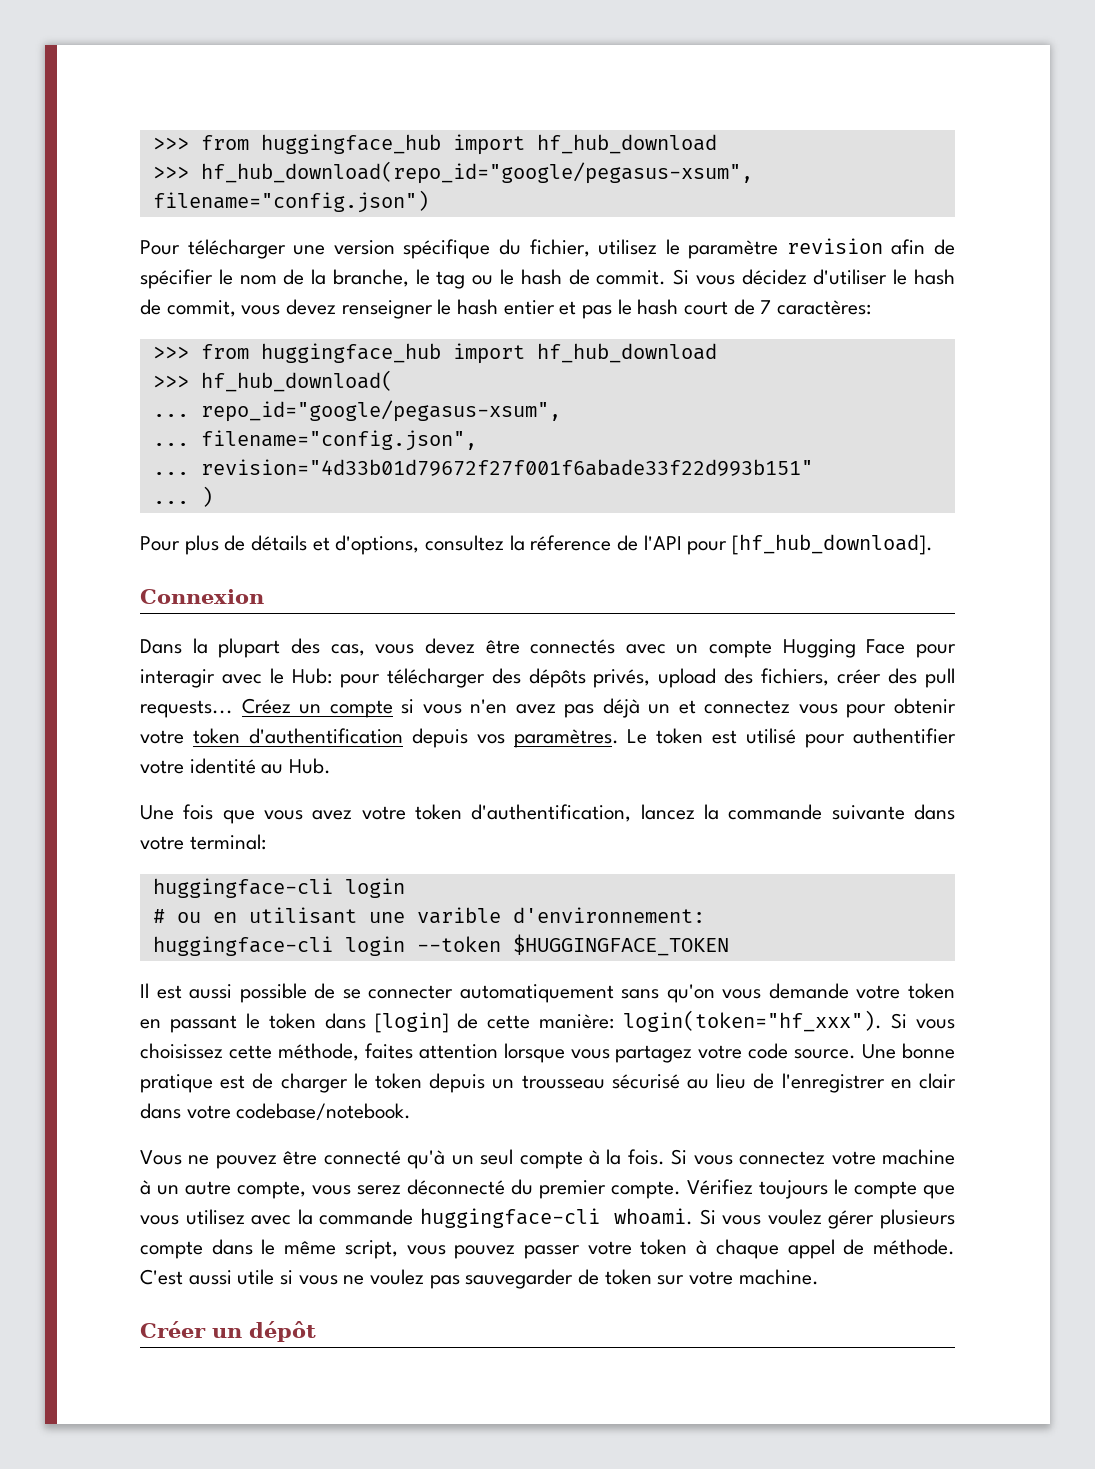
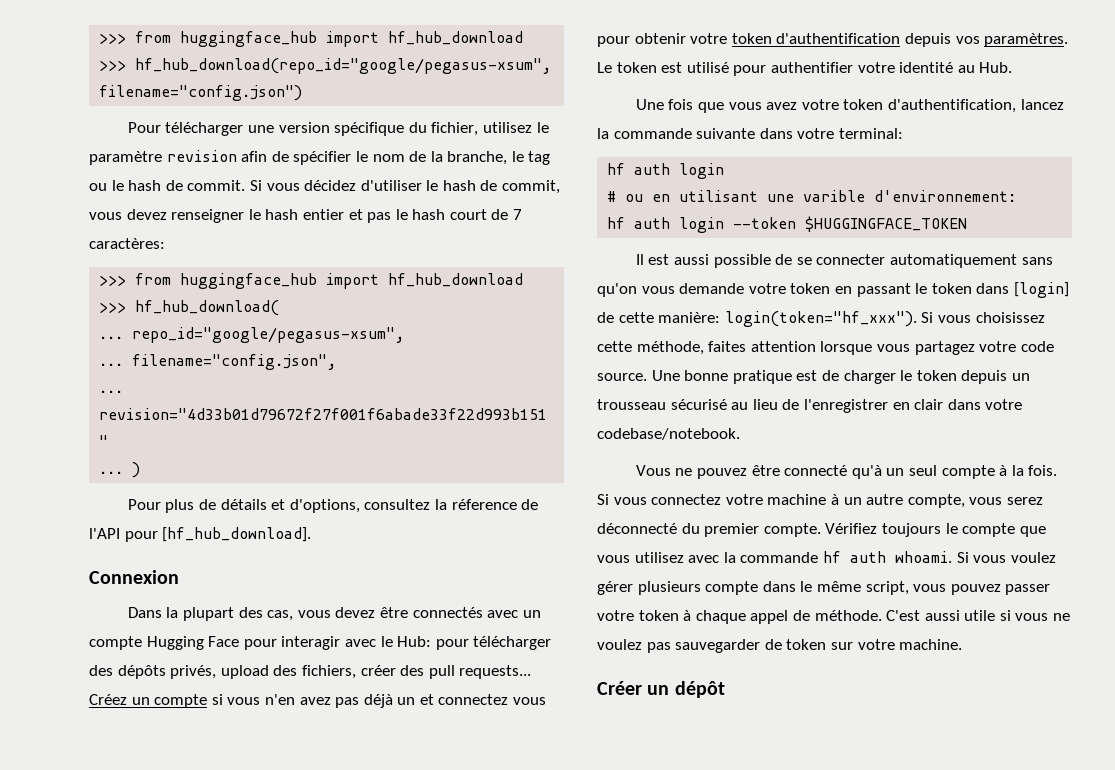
[152,878,333,898] huggingface-cli -> [607,163,671,175] hf auth
[152,936,333,956] huggingface-cli -> [607,217,671,229] hf auth
[420,1208,601,1228] huggingface-cli -> [822,551,886,563] hf auth

